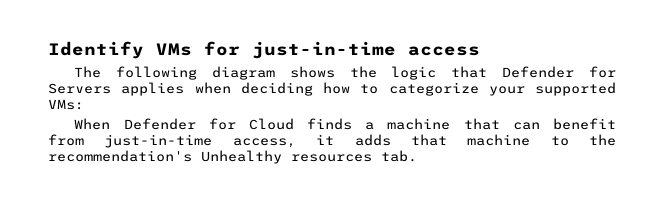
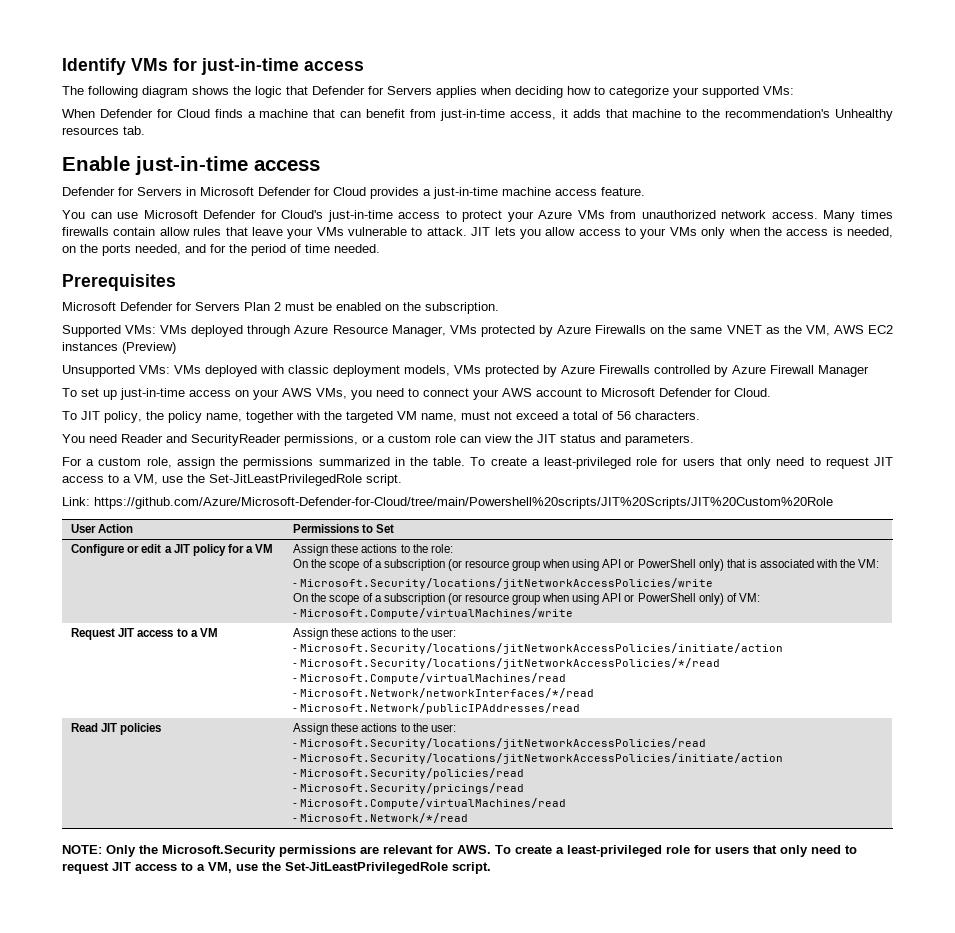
(417, 156) none -> [62,156,320,175] [62,187,645,199] [62,210,893,222] [62,227,893,239] [62,244,380,256] [62,274,176,291] [62,302,499,314] [62,325,893,337] [62,342,176,354] [62,365,869,377] [62,388,771,400] [62,411,700,423] [62,434,694,446] [62,457,894,469] [62,474,402,486] [62,497,833,509] [71,524,134,533] [293,524,395,533] [71,544,274,556] [293,544,453,556] [293,559,880,571] [293,578,714,589] [293,593,760,605] [293,608,574,619] [71,628,218,640] [293,628,456,640] [293,643,784,654] [293,658,721,669] [293,673,567,684] [293,688,595,698] [293,703,581,714] [71,723,162,735] [293,723,456,735] [293,738,707,749] [293,753,784,764] [293,768,525,779] [293,783,525,794] [293,798,567,809] [293,813,469,823] [62,845,857,857] [62,862,491,874] // Enable just-in-time access // Defender for Servers in Microsoft Defender for Cloud provides a just-in-time machine access feature. // You can use Microsoft Defender for Cloud's just-in-time access to protect your Azure VMs from unauthorized network access. Many times firewalls contain allow rules that leave your VMs vulnerable to attack. JIT lets you allow access to your VMs only when the access is needed, on the ports needed, and for the period of time needed. // Prerequisites // Microsoft Defender for Servers Plan 2 must be enabled on the subscription. // Supported VMs: VMs deployed through Azure Resource Manager, VMs protected by Azure Firewalls on the same VNET as the VM, AWS EC2 instances (Preview) // Unsupported VMs: VMs deployed with classic deployment models, VMs protected by Azure Firewalls controlled by Azure Firewall Manager // To set up just-in-time access on your AWS VMs, you need to connect your AWS account to Microsoft Defender for Cloud. // To JIT policy, the policy name, together with the targeted VM name, must not exceed a total of 56 characters. // You need Reader and SecurityReader permissions, or a custom role can view the JIT status and parameters. // For a custom role, assign the permissions summarized in the table. To create a least-privileged role for users that only need to request JIT access to a VM, use the Set-JitLeastPrivilegedRole script. // Link: https://github.com/Azure/Microsoft-Defender-for-Cloud/tree/main/Powershell%20scripts/JIT%20Scripts/JIT%20Custom%20Role // User Action | Permissions to Set // Configure or edit a JIT policy for a VM | Assign these actions to the role: // On the scope of a subscription (or resource group when using API or PowerShell only) that is associated with the VM: // - Microsoft.Security/locations/jitNetworkAccessPolicies/write // On the scope of a subscription (or resource group when using API or PowerShell only) of VM: // - Microsoft.Compute/virtualMachines/write // Request JIT access to a VM | Assign these actions to the user: // - Microsoft.Security/locations/jitNetworkAccessPolicies/initiate/action // - Microsoft.Security/locations/jitNetworkAccessPolicies/*/read // - Microsoft.Compute/virtualMachines/read // - Microsoft.Network/networkInterfaces/*/read // - Microsoft.Network/publicIPAddresses/read // Read JIT policies | Assign these actions to the user: // - Microsoft.Security/locations/jitNetworkAccessPolicies/read // - Microsoft.Security/locations/jitNetworkAccessPolicies/initiate/action // - Microsoft.Security/policies/read // - Microsoft.Security/pricings/read // - Microsoft.Compute/virtualMachines/read // - Microsoft.Network/*/read // NOTE: Only the Microsoft.Security permissions are relevant for AWS. To create a least-privileged role for users that only need to request JIT access to a VM, use the Set-JitLeastPrivilegedRole script.

